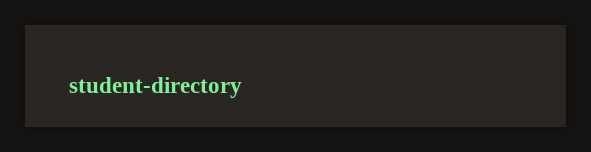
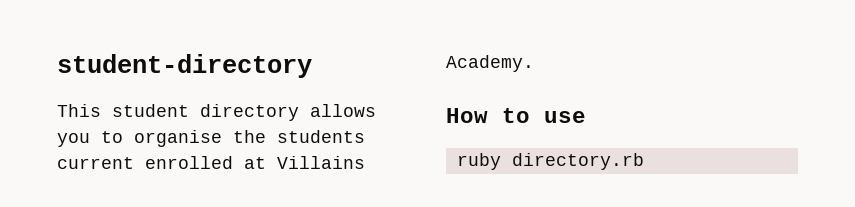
(242, 87) none -> [57,104,376,121] [57,130,365,147] [57,156,365,169] [446,55,534,72] [446,108,586,123] [456,153,644,170] // This student directory allows you to organise the students current enrolled at Villains Academy. // How to use // ruby directory.rb

